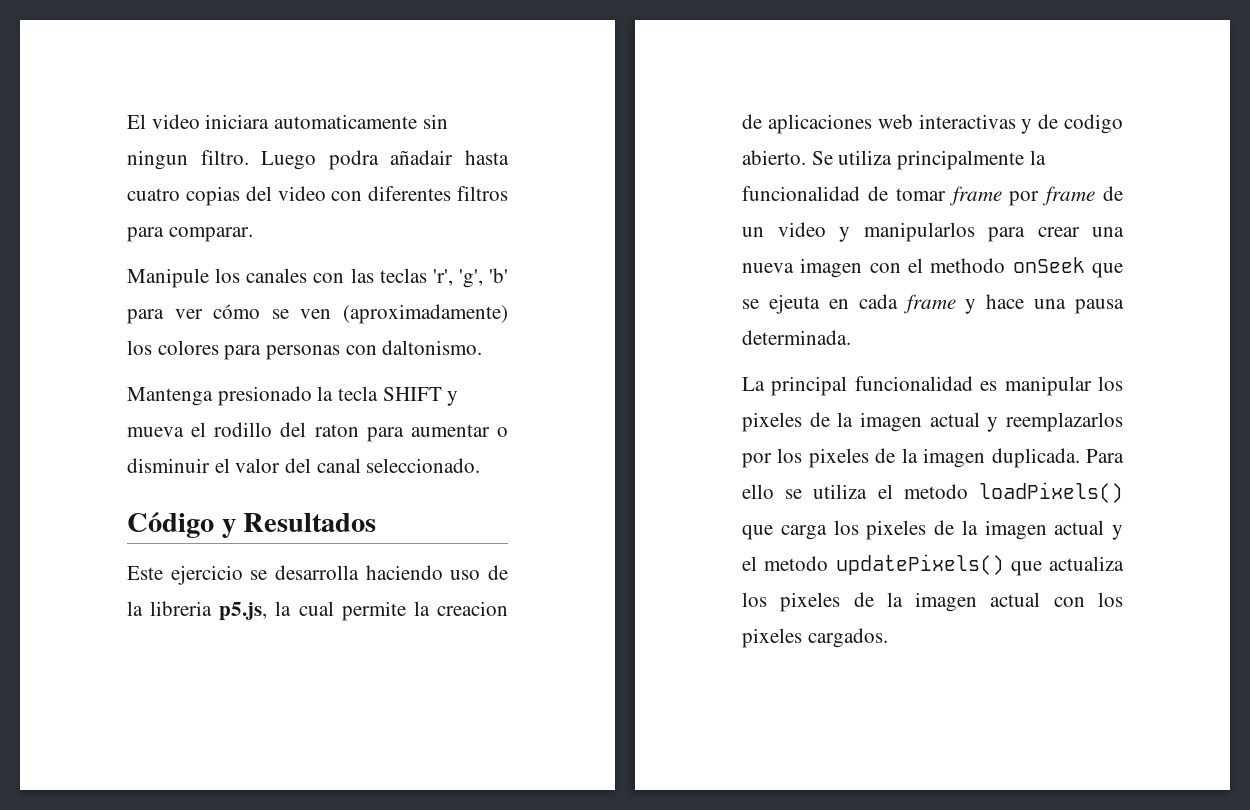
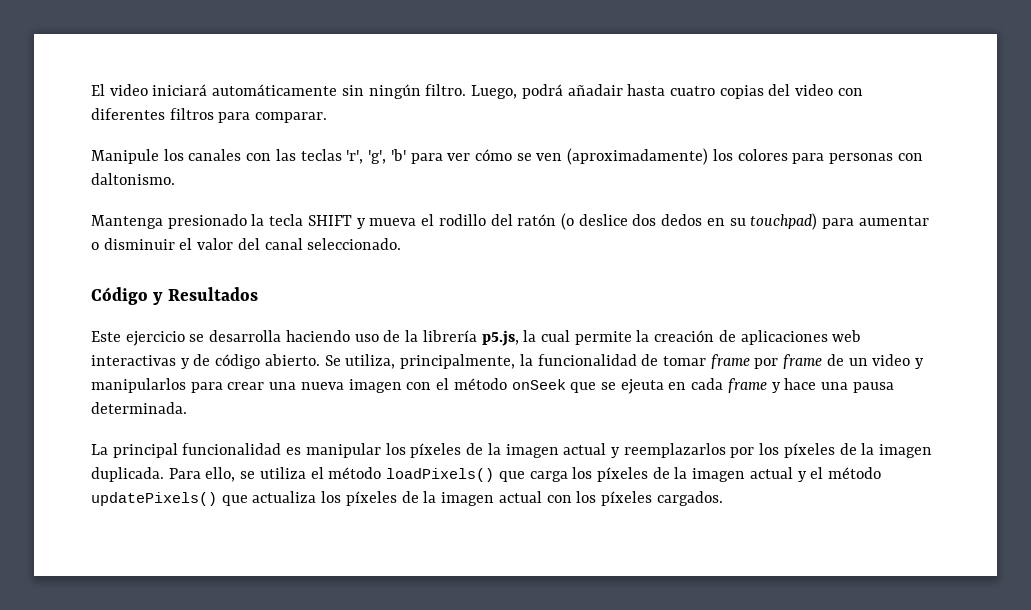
[205,114,448,129] [127,150,379,170] iniciara automaticamente sin ningun filtro. Luego podra -> [152,84,563,99] iniciará automáticamente sin ningún filtro. Luego, podrá
[314,424,359,437] raton -> [517,213,818,230] ratón (o deslice dos dedos en su touchpad)
[150,601,213,616] libreria -> [422,330,477,342] librería
[437,601,508,616] creacion -> [654,330,715,342] creación
[1064,114,1123,134] codigo -> [215,354,261,369] código
[838,150,1025,170] utiliza principalmente -> [345,354,516,369] utiliza, principalmente,
[930,258,1006,273] methodo -> [453,378,507,390] método
[742,412,802,432] pixeles -> [410,443,462,458] píxeles
[808,448,869,468] pixeles -> [783,443,835,458] píxeles
[742,484,774,499] ello -> [205,467,236,482] ello,
[903,484,968,499] metodo -> [328,467,382,479] método
[866,520,927,540] pixeles -> [596,467,648,482] píxeles
[764,556,829,571] metodo -> [828,467,882,479] método
[780,592,841,612] pixeles -> [345,491,397,506] píxeles
[742,628,802,648] pixeles -> [600,491,652,506] píxeles

